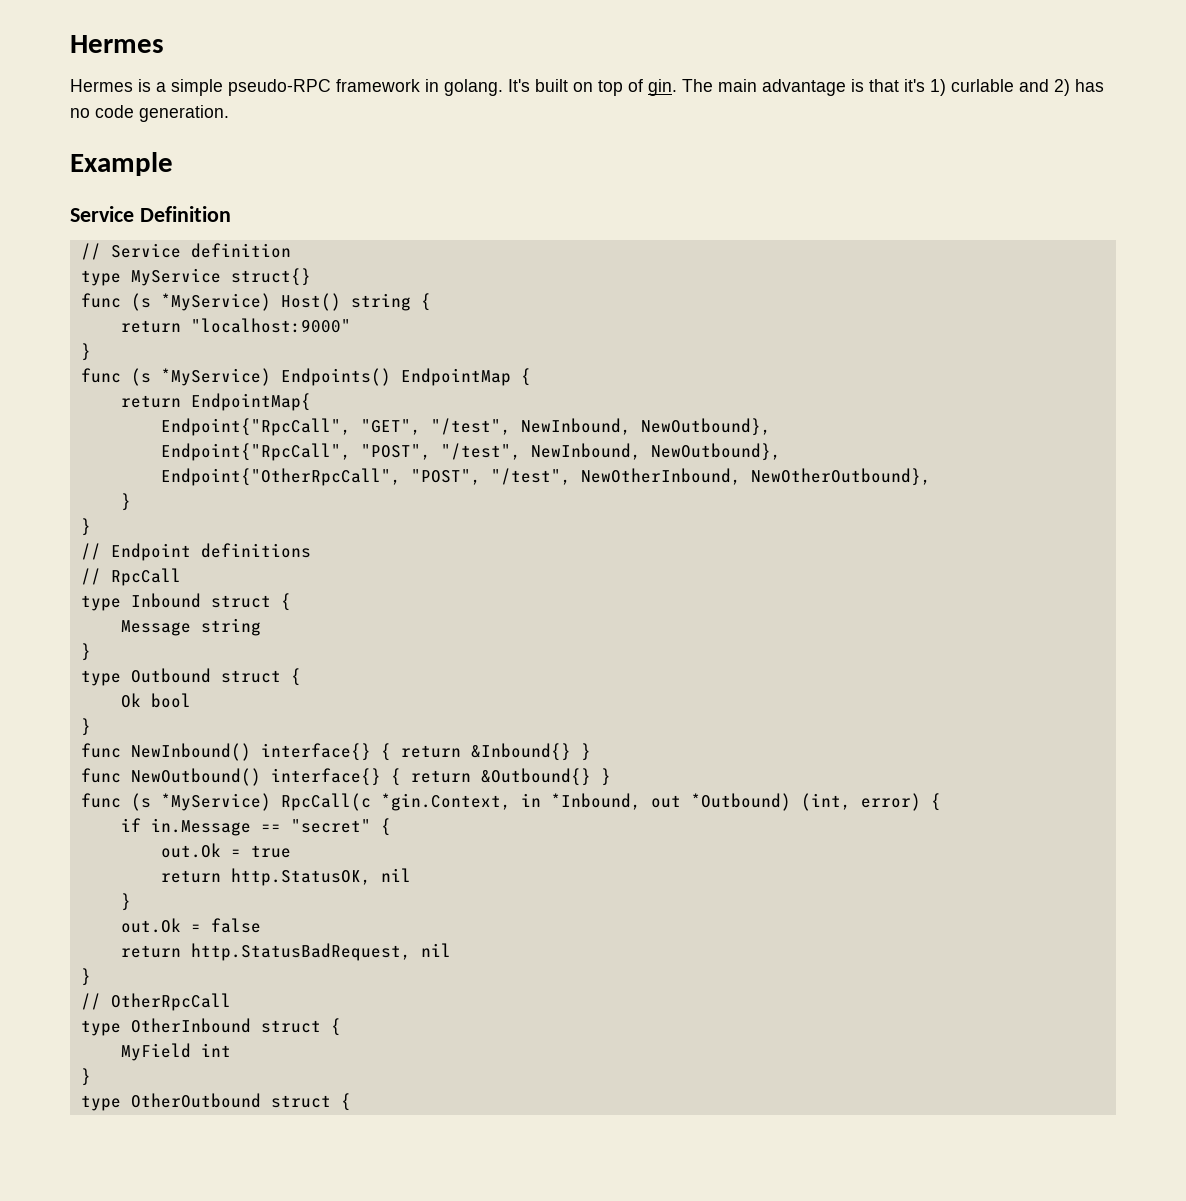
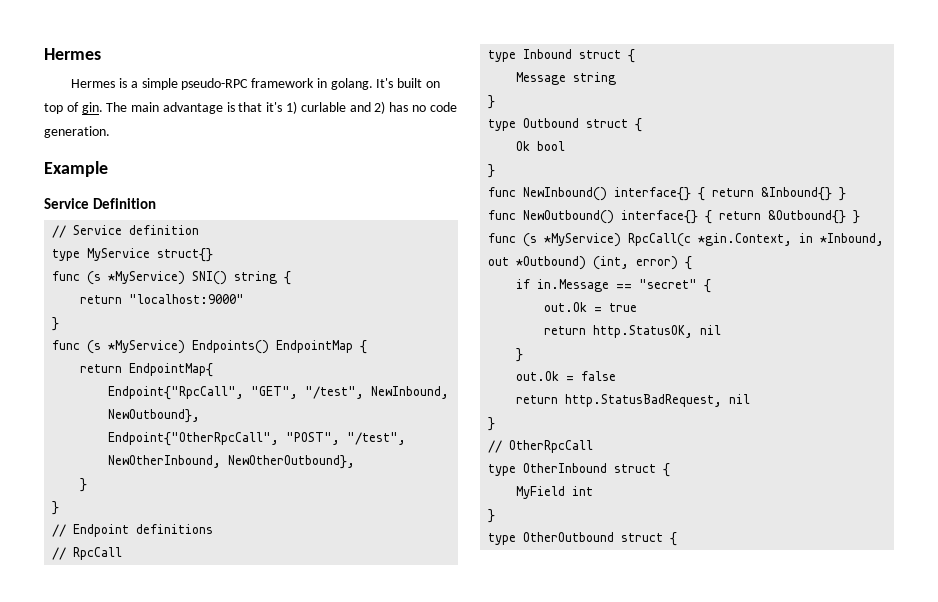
[280,293,341,311] Host() -> [192,271,228,285] SNI()
[160,443,781,461] // Endpoint{"RpcCall", "POST", "/test", NewInbound, NewOutbound}, -> (201, 416) none

